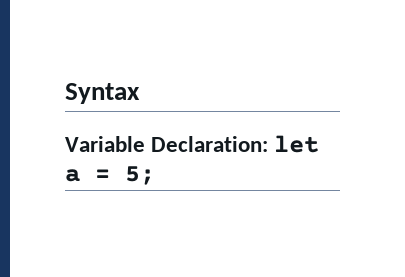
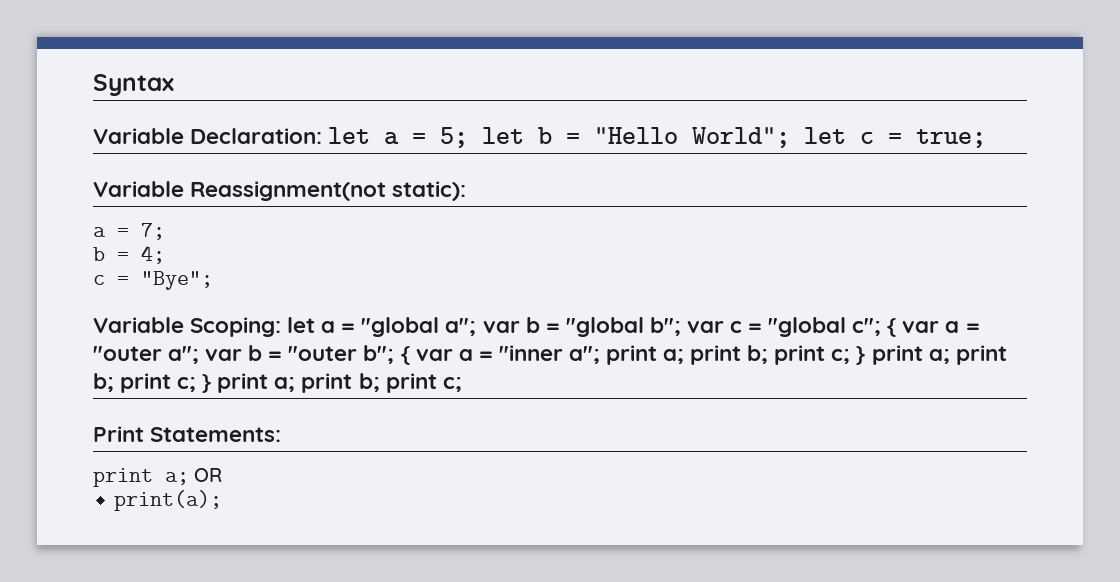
(155, 175) none -> [482,127,987,148] [93,181,467,201] [93,223,165,240] [93,245,165,264] [93,271,213,290] [93,317,980,337] [93,345,1007,365] [93,373,462,393] [93,426,282,442] [93,468,223,487] [114,490,223,511] let b = "Hello World"; let c = true; // Variable Reassignment(not static): // a = 7; // b = 4; // c = "Bye"; // Variable Scoping: let a = "global a"; var b = "global b"; var c = "global c"; { var a = "outer a"; var b = "outer b"; { var a = "inner a"; print a; print b; print c; } print a; print b; print c; } print a; print b; print c; // Print Statements: // print a; OR // print(a);

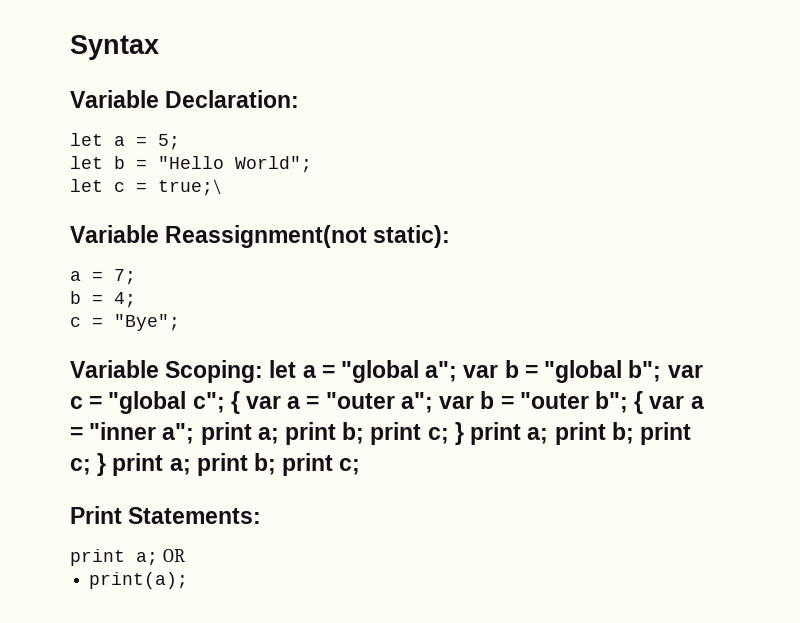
(323, 136) none -> (300, 99) //
(469, 137) none -> (180, 142) //
(791, 137) none -> (312, 164) //
[916,129,987,148] true; -> [158,179,222,196] true;\

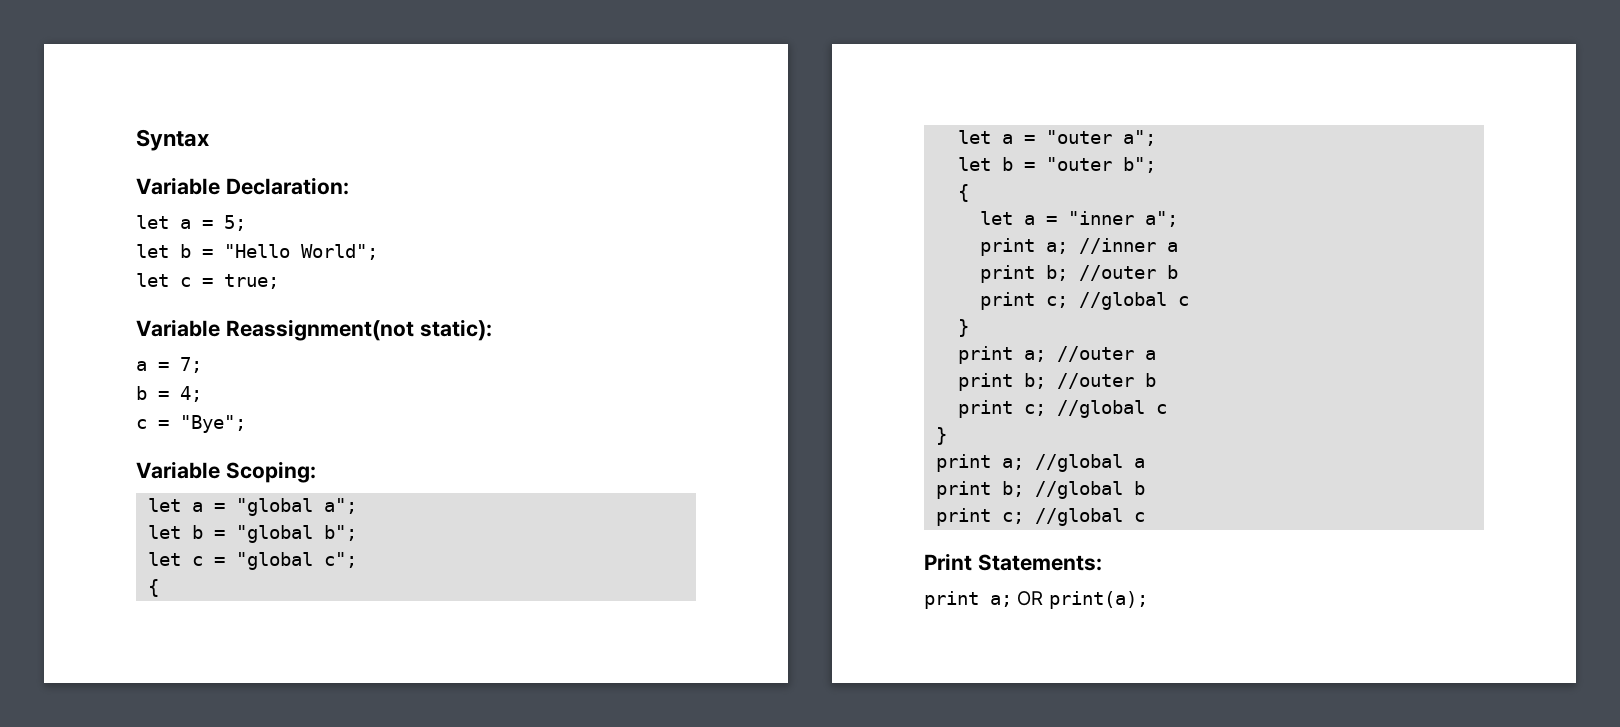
[158,179,222,196] true;\ -> [224,274,279,289] true;
(264, 371) none -> (316, 472) //
[463,365,499,378] var -> [147,525,181,539] // let
[667,365,703,378] var -> [147,552,181,566] // let
[230,391,282,414] { var -> [147,579,159,597] [957,130,991,144] // { // let
[439,396,475,409] var -> [957,157,991,171] // let
[634,391,685,414] { var -> [957,184,969,202] [979,211,1013,225] // { // let
[200,422,691,445] [70,453,361,476] print a; print b; print c; } print a; print b; print c; } print a; print b; print c; -> [979,238,1178,256] [979,265,1178,283] [979,292,1189,310] [957,319,969,337] [957,346,1156,364] [957,373,1156,391] [957,400,1167,418] [935,427,947,445] [935,454,1145,472] [935,481,1145,499] [935,508,1145,526] // print a; //inner a // print b; //outer b // print c; //global c // } // print a; //outer a // print b; //outer b // print c; //global c // } // print a; //global a // print b; //global b // print c; //global c
(185, 555) // -> (1044, 598) none

